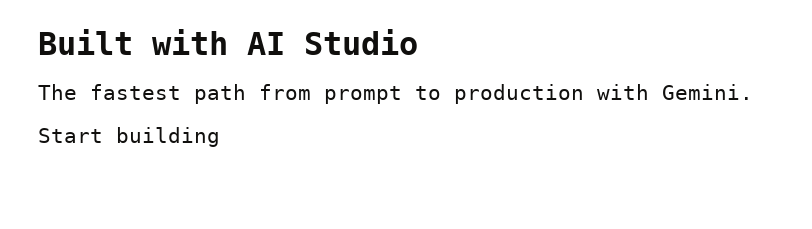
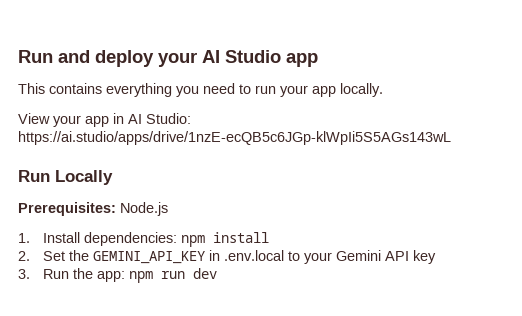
[38,29,418,55] [38,84,753,104] [38,127,220,147] Built with AI Studio // The fastest path from prompt to production with Gemini. // Start building -> [18,50,318,67] [18,83,383,97] [18,113,191,127] [18,131,451,145] [18,170,113,185] [18,202,168,216] [18,232,270,247] [18,250,437,264] [18,268,218,283] Run and deploy your AI Studio app // This contains everything you need to run your app locally. // View your app in AI Studio: https://ai.studio/apps/drive/1nzE-ecQB5c6JGp-klWpIi5S5AGs143wL // Run Locally // Prerequisites: Node.js // 1. Install dependencies: npm install // 2. Set the GEMINI_API_KEY in .env.local to your Gemini API key // 3. Run the app: npm run dev

